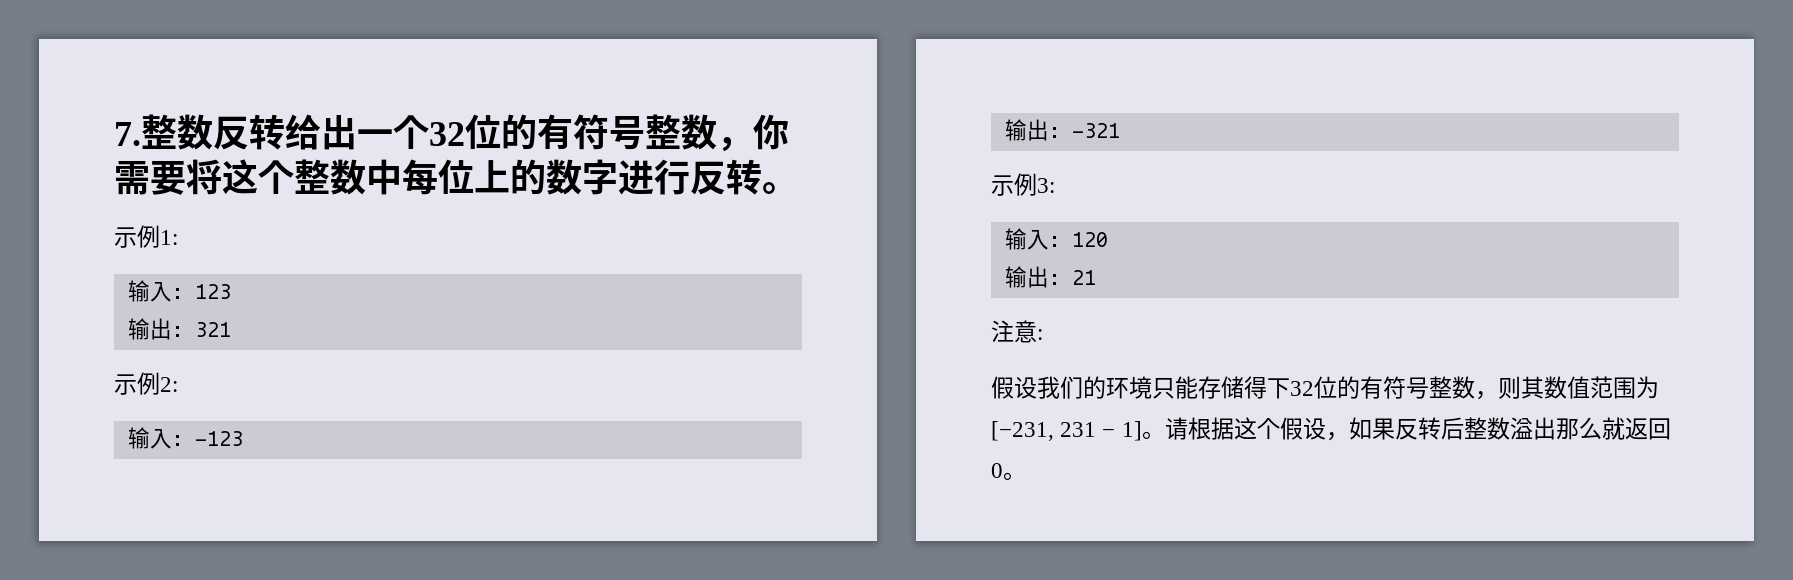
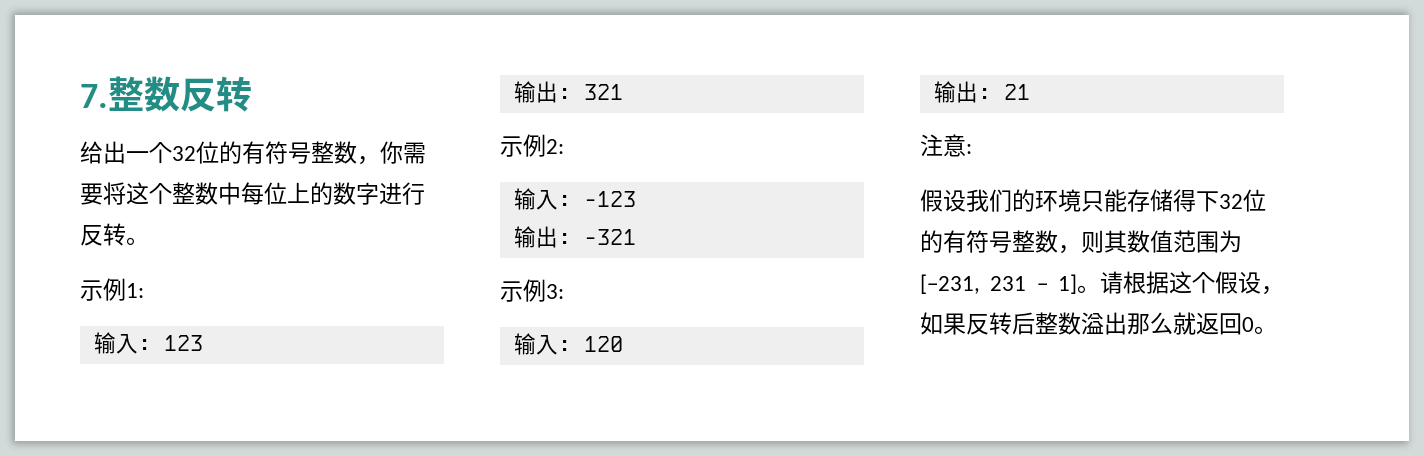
(285, 132) none -> (252, 94) //

